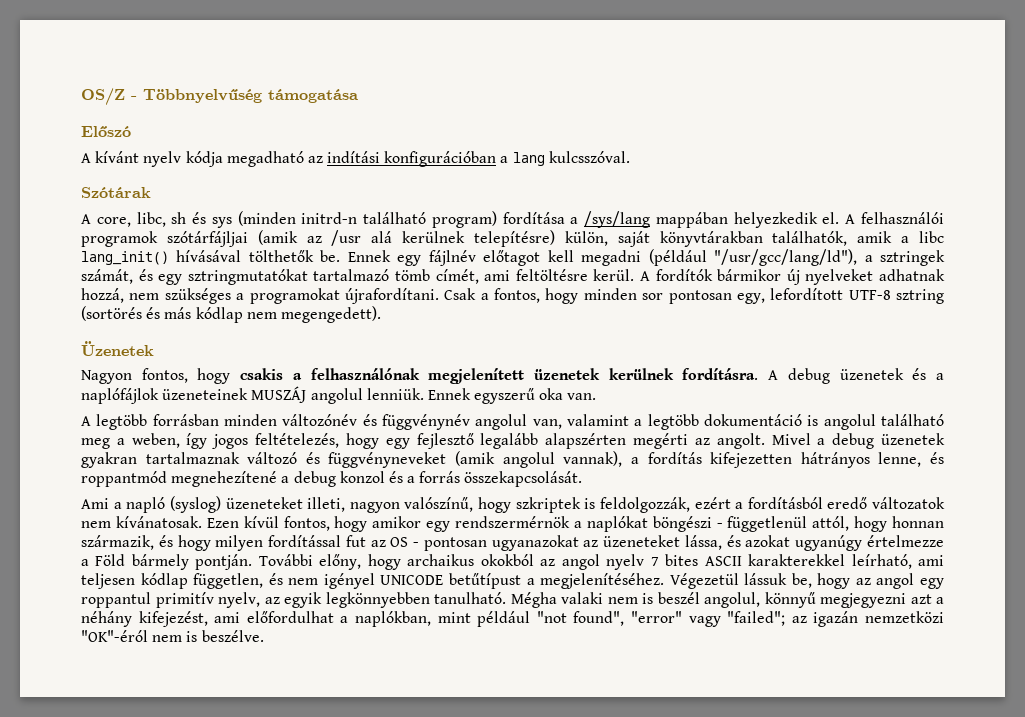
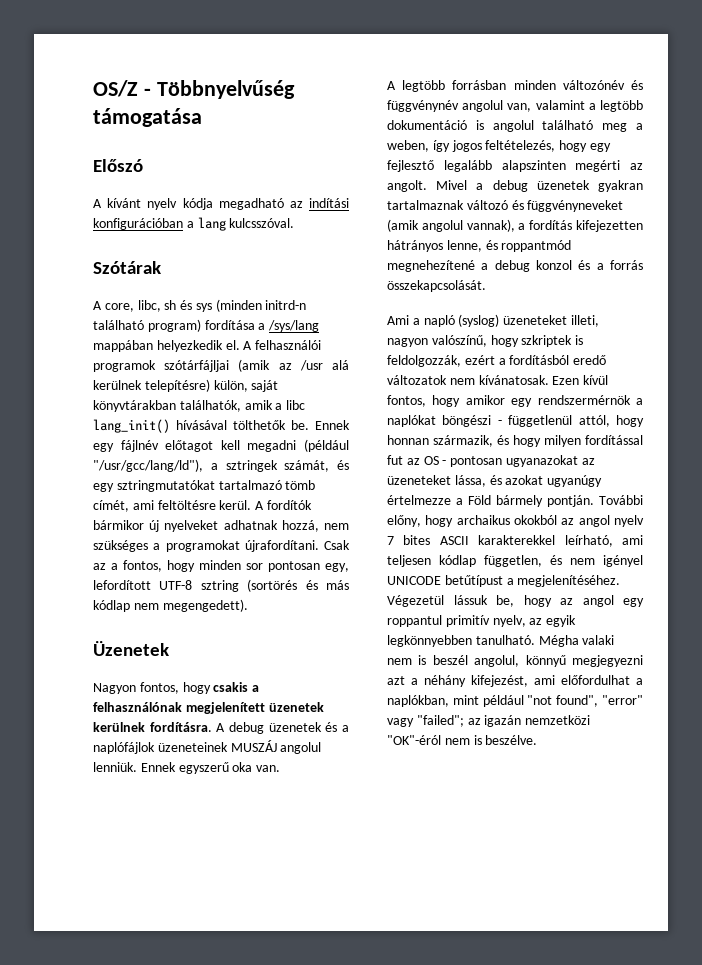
(477, 294) none -> [93,563,106,570] az
[545,433,627,449] alapszérten -> [501,160,566,172] alapszinten

